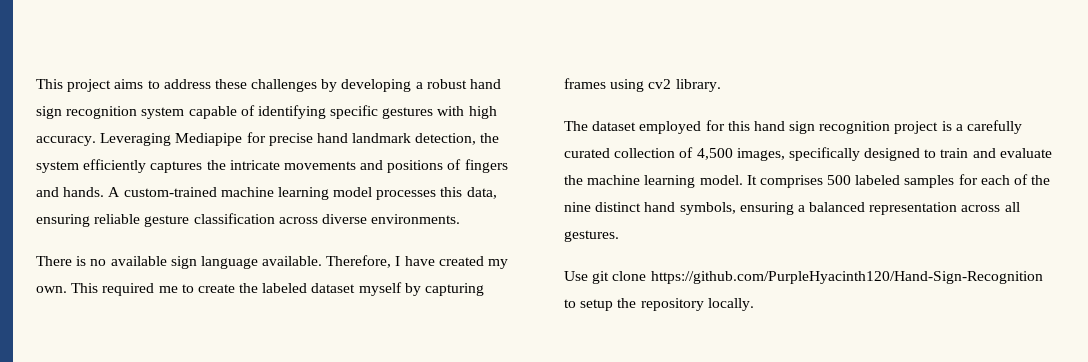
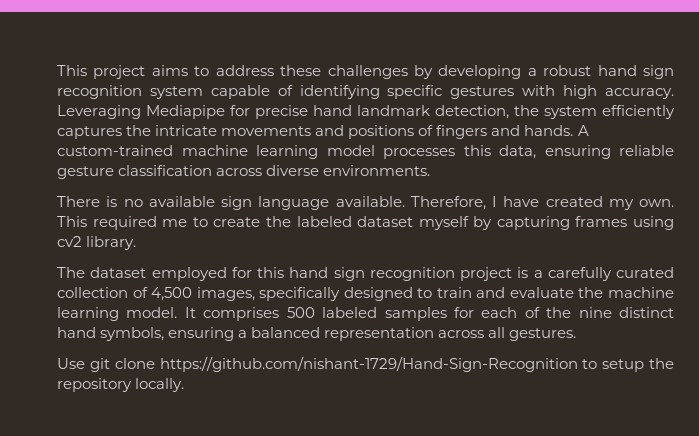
[650,271,1043,284] https://github.com/PurpleHyacinth120/Hand-Sign-Recognition -> [159,356,578,372] https://github.com/nishant-1729/Hand-Sign-Recognition

